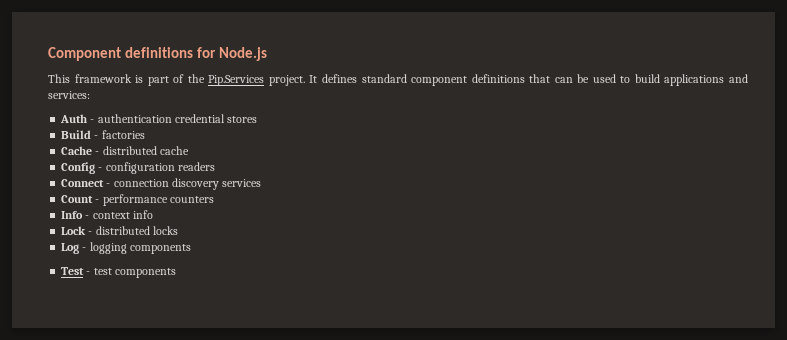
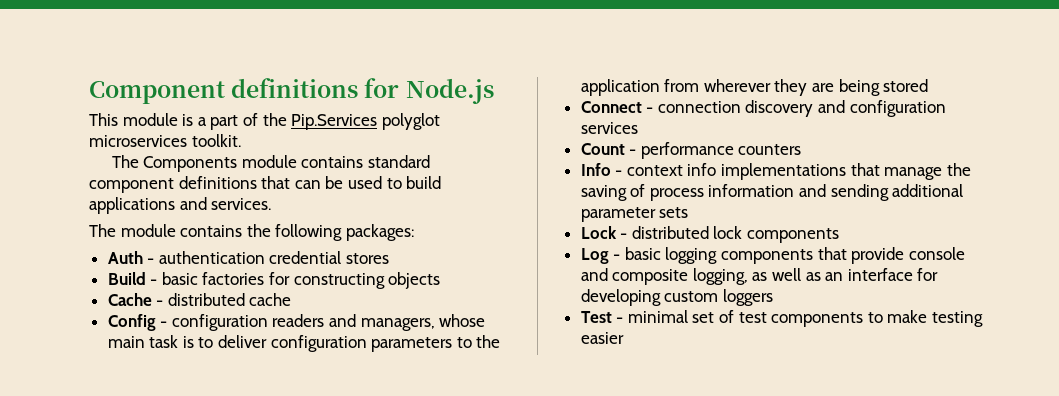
[74,74,144,83] framework is -> [122,113,207,126] module is a
[268,74,357,86] project. It defines -> [381,113,440,130] [89,134,241,147] [111,155,364,172] polyglot microservices toolkit. // The Components module contains
[48,91,90,99] services: -> [211,198,272,210] [89,224,414,241] services. // The module contains the following packages:
(99, 137) none -> [161,272,198,285] basic
(145, 134) none -> [269,272,441,289] for constructing objects
(215, 166) none -> [329,314,486,331] [107,335,501,352] [580,79,929,96] and managers, whose main task is to deliver configuration parameters to the application from wherever they are being stored
(219, 184) none -> [818,100,946,117] and configuration
(153, 214) none -> [721,163,971,180] [580,184,964,201] [580,207,689,222] implementations that manage the saving of process information and sending additional parameter sets
[152,226,178,235] locks -> [713,226,840,243] lock components
(87, 249) none -> [624,247,661,260] basic
[61,267,176,278] // Test - test components -> [817,247,965,264] [580,268,939,285] [580,289,773,306] [580,310,984,327] [580,332,624,344] that provide console and composite logging, as well as an interface for developing custom loggers // Test - minimal set of test components to make testing easier

